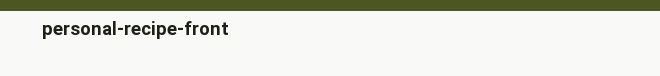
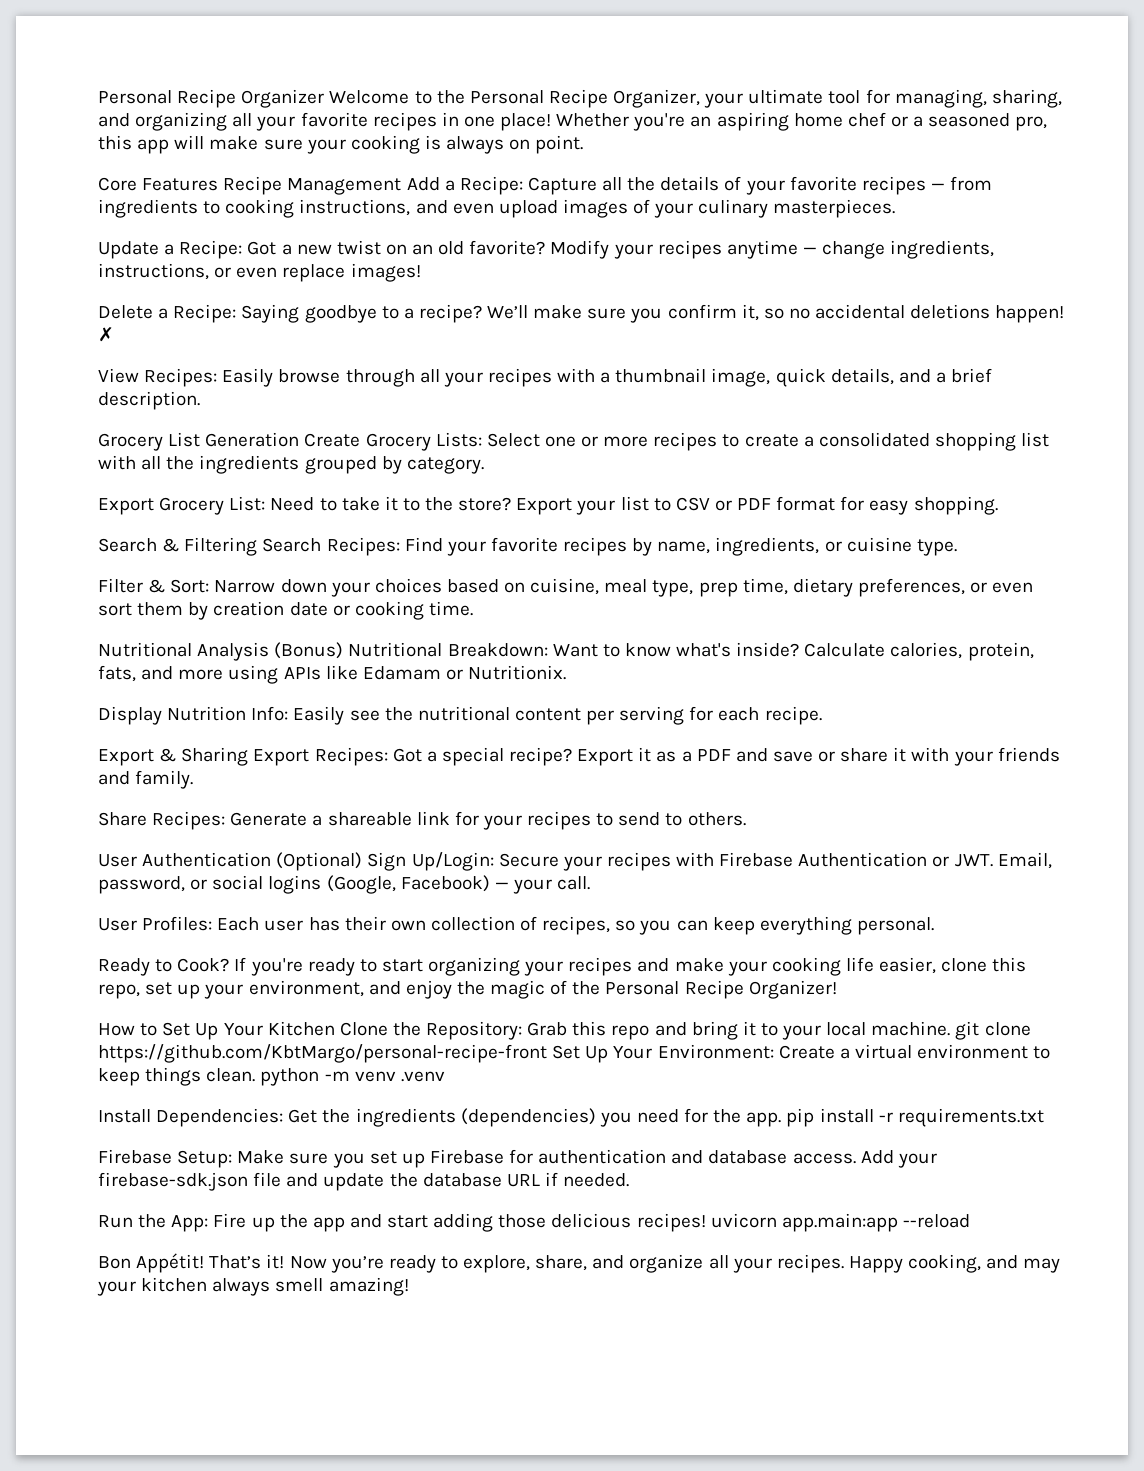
[42,21,229,39] personal-recipe-front -> [98,89,1062,108] [98,112,1048,131] [98,135,584,154] [98,176,993,195] [98,199,896,218] [98,240,995,259] [98,263,421,282] [98,304,1065,323] [98,327,114,342] [98,368,993,387] [98,391,200,410] [98,432,1050,451] [98,455,484,474] [98,496,998,515] [98,537,957,556] [98,578,1034,597] [98,601,473,620] [98,642,1034,661] [98,665,567,684] [98,706,822,725] [98,747,1060,766] [98,770,194,789] [98,811,746,830] [98,852,1052,871] [98,875,591,894] [98,916,934,935] [98,957,1027,976] [98,980,837,999] [98,1021,1031,1040] [98,1044,1051,1063] [98,1067,445,1086] [98,1108,1044,1127] [98,1149,937,1168] [98,1172,630,1191] [98,1213,970,1232] [98,1253,1061,1273] [97,1277,409,1296] Personal Recipe Organizer Welcome to the Personal Recipe Organizer, your ultimate tool for managing, sharing, and organizing all your favorite recipes in one place! Whether you're an aspiring home chef or a seasoned pro, this app will make sure your cooking is always on point. // Core Features Recipe Management Add a Recipe: Capture all the details of your favorite recipes — from ingredients to cooking instructions, and even upload images of your culinary masterpieces. // Update a Recipe: Got a new twist on an old favorite? Modify your recipes anytime — change ingredients, instructions, or even replace images! // Delete a Recipe: Saying goodbye to a recipe? We’ll make sure you confirm it, so no accidental deletions happen! ✗ // View Recipes: Easily browse through all your recipes with a thumbnail image, quick details, and a brief description. // Grocery List Generation Create Grocery Lists: Select one or more recipes to create a consolidated shopping list with all the ingredients grouped by category. // Export Grocery List: Need to take it to the store? Export your list to CSV or PDF format for easy shopping. // Search & Filtering Search Recipes: Find your favorite recipes by name, ingredients, or cuisine type. // Filter & Sort: Narrow down your choices based on cuisine, meal type, prep time, dietary preferences, or even sort them by creation date or cooking time. // Nutritional Analysis (Bonus) Nutritional Breakdown: Want to know what's inside? Calculate calories, protein, fats, and more using APIs like Edamam or Nutritionix. // Display Nutrition Info: Easily see the nutritional content per serving for each recipe. // Export & Sharing Export Recipes: Got a special recipe? Export it as a PDF and save or share it with your friends and family. // Share Recipes: Generate a shareable link for your recipes to send to others. // User Authentication (Optional) Sign Up/Login: Secure your recipes with Firebase Authentication or JWT. Email, password, or social logins (Google, Facebook) — your call. // User Profiles: Each user has their own collection of recipes, so you can keep everything personal. // Ready to Cook? If you're ready to start organizing your recipes and make your cooking life easier, clone this repo, set up your environment, and enjoy the magic of the Personal Recipe Organizer! // How to Set Up Your Kitchen Clone the Repository: Grab this repo and bring it to your local machine. git clone https://github.com/KbtMargo/personal-recipe-front Set Up Your Environment: Create a virtual environment to keep things clean. python -m venv .venv // Install Dependencies: Get the ingredients (dependencies) you need for the app. pip install -r requirements.txt // Firebase Setup: Make sure you set up Firebase for authentication and database access. Add your firebase-sdk.json file and update the database URL if needed. // Run the App: Fire up the app and start adding those delicious recipes! uvicorn app.main:app --reload // Bon Appétit! That’s it! Now you’re ready to explore, share, and organize all your recipes. Happy cooking, and may your kitchen always smell amazing!

